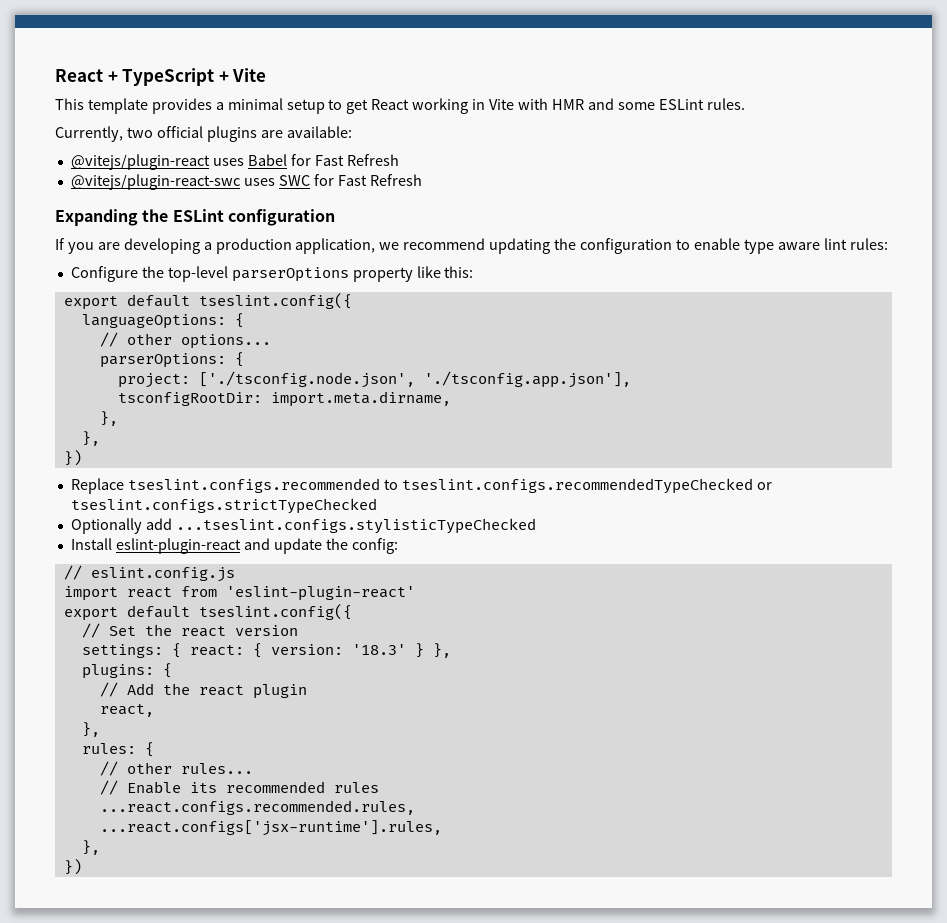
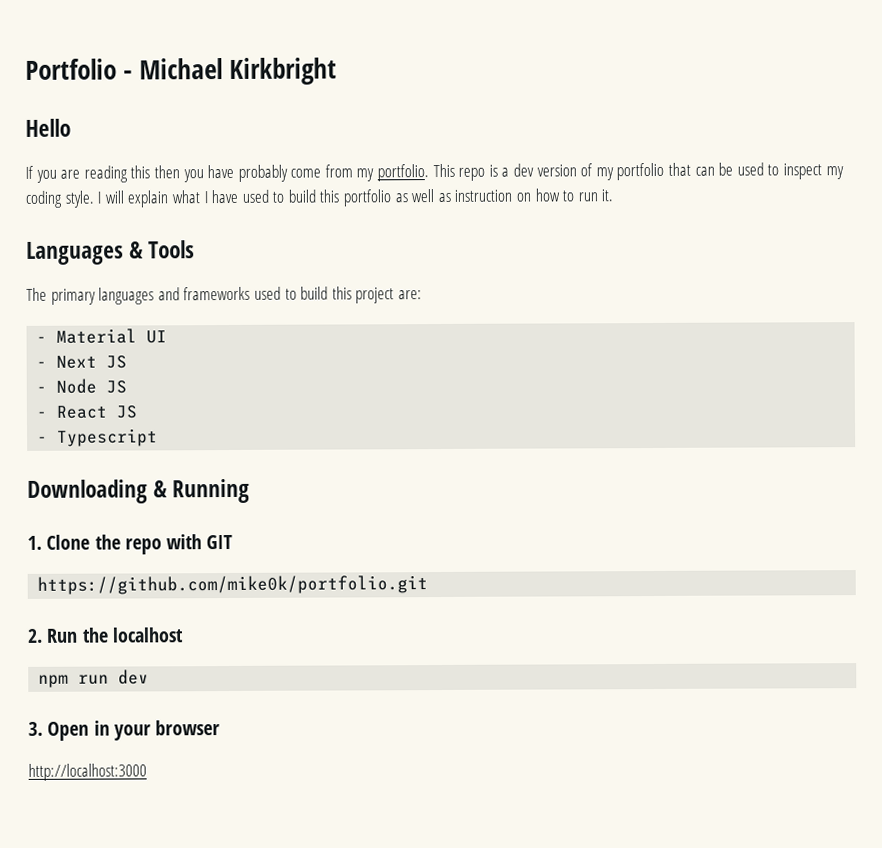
[55,68,267,86] [55,98,745,114] [55,126,352,142] [70,154,399,170] [70,174,422,190] [55,209,335,226] [55,238,888,254] [70,266,474,282] [63,293,352,310] [81,313,244,329] [99,332,271,349] [99,352,244,368] [117,371,631,388] [117,391,451,407] [99,411,118,426] [81,431,100,446] [63,450,82,466] [70,478,772,494] [70,498,377,514] [70,518,536,534] [70,538,398,554] [63,565,235,582] [63,586,415,601] [63,604,352,621] [81,623,298,638] [81,643,451,658] [81,663,172,679] [99,682,307,699] [99,704,154,717] [81,722,100,737] [81,742,154,757] [99,761,253,776] [99,780,379,795] [99,800,415,815] [99,820,442,836] [81,840,100,855] [63,859,82,875] React + TypeScript + Vite // This template provides a minimal setup to get React working in Vite with HMR and some ESLint rules. // Currently, two official plugins are available: // @vitejs/plugin-react uses Babel for Fast Refresh // @vitejs/plugin-react-swc uses SWC for Fast Refresh // Expanding the ESLint configuration // If you are developing a production application, we recommend updating the configuration to enable type aware lint rules: // Configure the top-level parserOptions property like this: // export default tseslint.config({ // languageOptions: { // // other options... // parserOptions: { // project: ['./tsconfig.node.json', './tsconfig.app.json'], // tsconfigRootDir: import.meta.dirname, // }, // }, // }) // Replace tseslint.configs.recommended to tseslint.configs.recommendedTypeChecked or tseslint.configs.strictTypeChecked // Optionally add ...tseslint.configs.stylisticTypeChecked // Install eslint-plugin-react and update the config: // // eslint.config.js // import react from 'eslint-plugin-react' // export default tseslint.config({ // // Set the react version // settings: { react: { version: '18.3' } }, // plugins: { // // Add the react plugin // react, // }, // rules: { // // other rules... // // Enable its recommended rules // ...react.configs.recommended.rules, // ...react.configs['jsx-runtime'].rules, // }, // }) -> [25,57,338,85] [25,118,71,137] [25,162,844,183] [25,188,614,208] [26,240,196,265] [26,286,422,305] [36,328,168,344] [36,355,128,369] [36,378,128,394] [36,405,138,419] [37,428,159,447] [27,478,251,504] [27,534,234,555] [37,575,429,595] [27,627,184,643] [38,669,150,688] [28,720,221,741] [28,763,147,781] Portfolio - Michael Kirkbright // Hello // If you are reading this then you have probably come from my portfolio. This repo is a dev version of my portfolio that can be used to inspect my coding style. I will explain what I have used to build this portfolio as well as instruction on how to run it. // Languages & Tools // The primary languages and frameworks used to build this project are: // - Material UI // - Next JS // - Node JS // - React JS // - Typescript // Downloading & Running // 1. Clone the repo with GIT // https://github.com/mike0k/portfolio.git // 2. Run the localhost // npm run dev // 3. Open in your browser // http://localhost:3000

